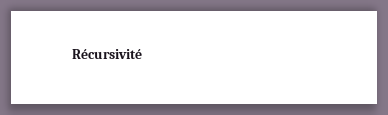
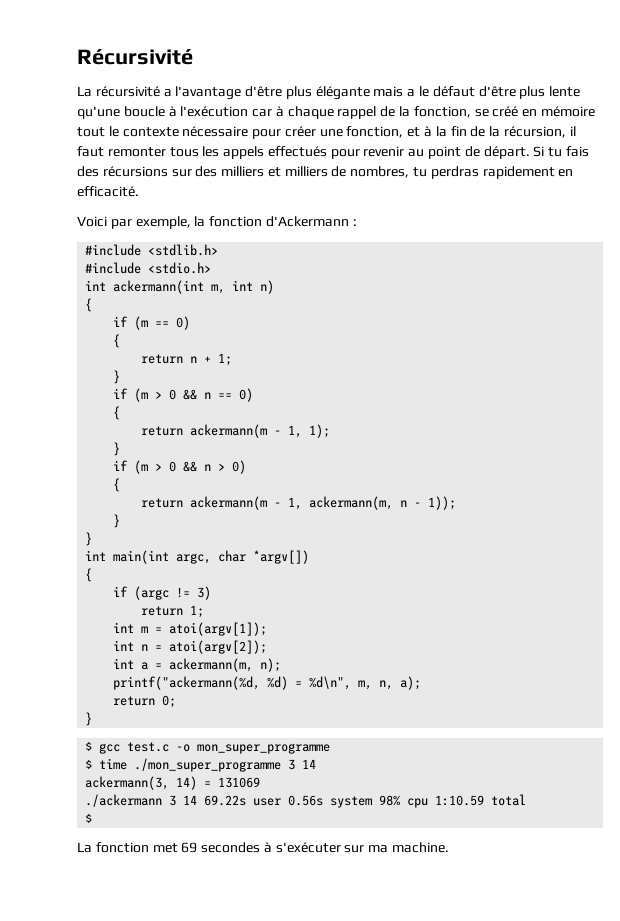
(142, 54) none -> [77,86,581,100] [77,106,595,119] [77,126,576,139] [77,146,589,159] [77,166,574,179] [77,186,139,197] [77,216,357,229] [85,244,219,256] [85,262,212,274] [85,280,275,294] [85,298,93,312] [113,316,191,330] [113,334,121,348] [141,353,233,366] [113,370,121,384] [113,388,254,402] [113,406,121,420] [141,424,331,438] [113,442,121,456] [113,460,247,474] [113,478,121,492] [141,496,457,510] [113,514,121,528] [85,532,93,546] [85,550,310,564] [85,568,93,582] [113,586,212,600] [141,605,205,618] [113,622,268,636] [113,640,268,654] [113,658,282,672] [113,676,422,690] [113,695,177,708] [85,712,93,726] [85,741,331,754] [85,758,317,772] [85,776,261,790] [85,794,527,808] [85,813,93,823] [77,842,450,853] // La récursivité a l'avantage d'être plus élégante mais a le défaut d'être plus lente qu'une boucle à l'exécution car à chaque rappel de la fonction, se créé en mémoire tout le contexte nécessaire pour créer une fonction, et à la fin de la récursion, il faut remonter tous les appels effectués pour revenir au point de départ. Si tu fais des récursions sur des milliers et milliers de nombres, tu perdras rapidement en efficacité. // Voici par exemple, la fonction d'Ackermann : // #include <stdlib.h> // #include <stdio.h> // int ackermann(int m, int n) // { // if (m == 0) // { // return n + 1; // } // if (m > 0 && n == 0) // { // return ackermann(m - 1, 1); // } // if (m > 0 && n > 0) // { // return ackermann(m - 1, ackermann(m, n - 1)); // } // } // int main(int argc, char *argv[]) // { // if (argc != 3) // return 1; // int m = atoi(argv[1]); // int n = atoi(argv[2]); // int a = ackermann(m, n); // printf("ackermann(%d, %d) = %d\n", m, n, a); // return 0; // } // $ gcc test.c -o mon_super_programme // $ time ./mon_super_programme 3 14 // ackermann(3, 14) = 131069 // ./ackermann 3 14 69.22s user 0.56s system 98% cpu 1:10.59 total // $ // La fonction met 69 secondes à s'exécuter sur ma machine.

